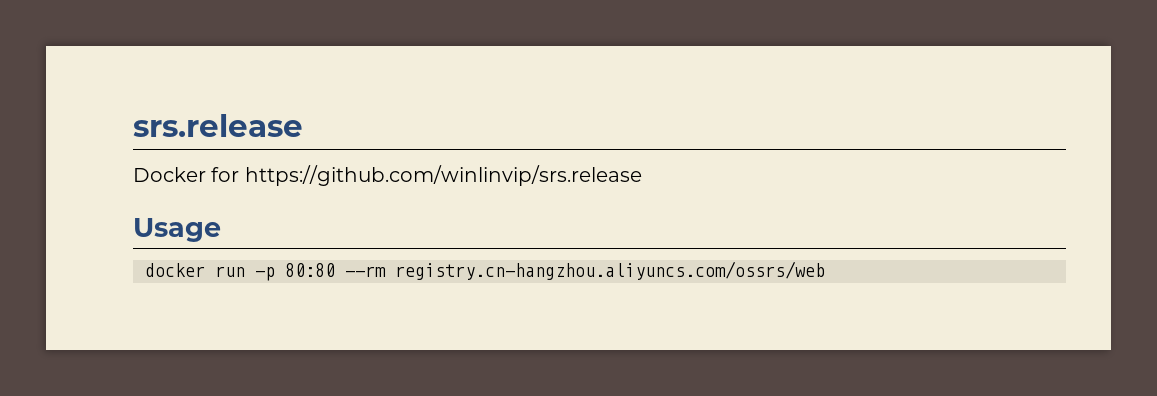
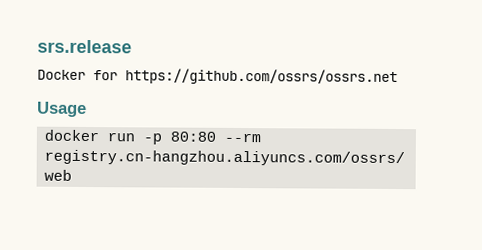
[244,165,642,186] https://github.com/winlinvip/srs.release -> [125,68,398,86] https://github.com/ossrs/ossrs.net

